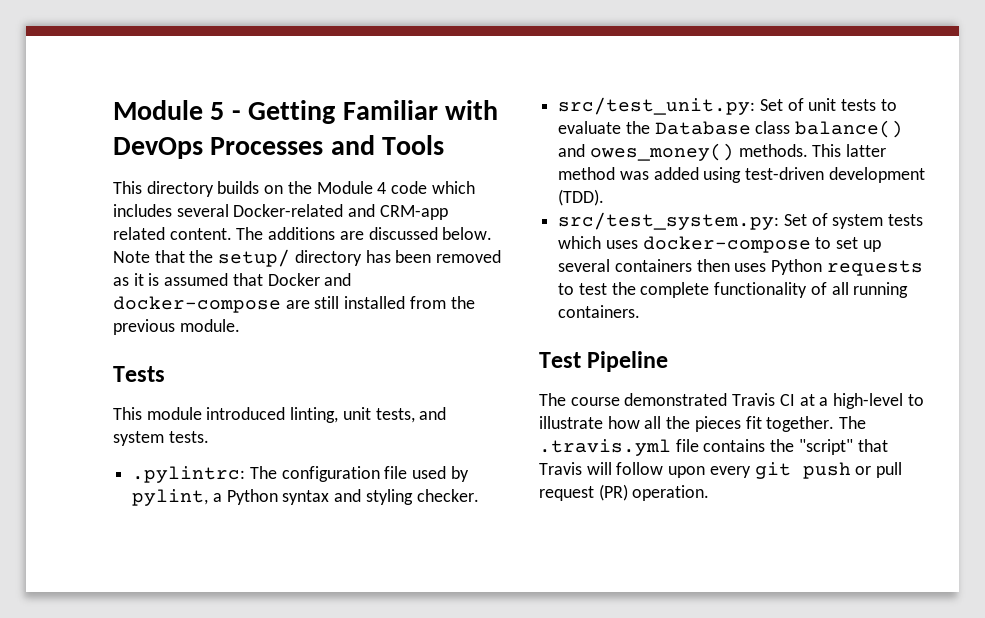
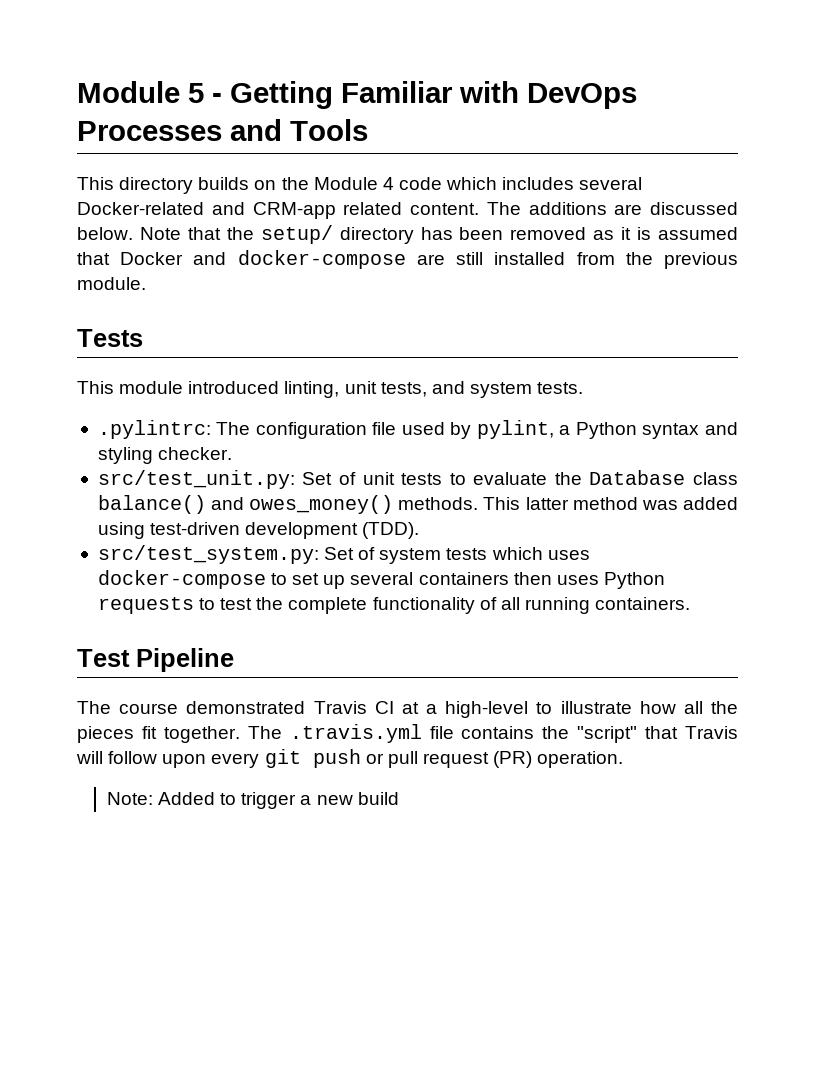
(710, 493) none -> [106,792,399,809] // Note: Added to trigger a new build

